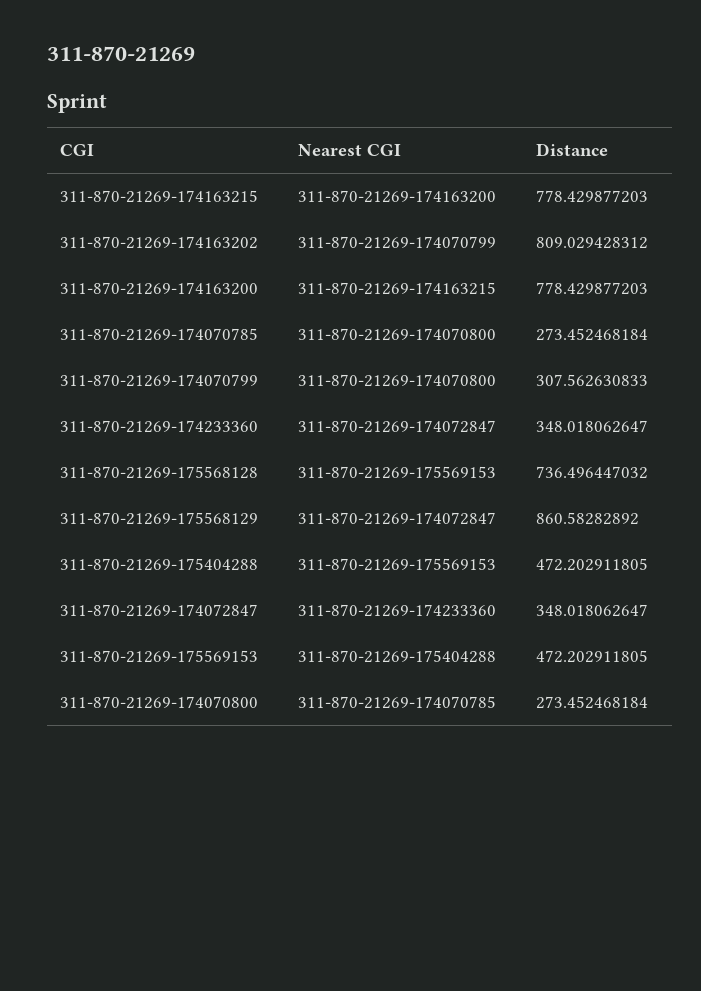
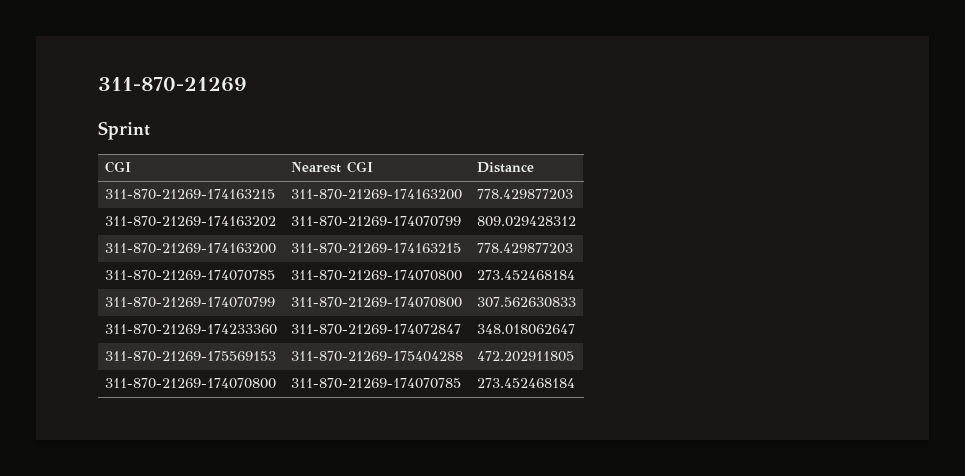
[60,466,259,479] [298,466,497,479] [536,466,649,479] [60,512,259,525] [298,512,497,525] [536,512,640,525] [60,558,259,571] [298,558,497,571] [536,558,649,571] [60,604,259,617] [298,604,497,617] [536,604,649,617] // 311-870-21269-175568128 | 311-870-21269-175569153 | 736.496447032 // 311-870-21269-175568129 | 311-870-21269-174072847 | 860.58282892 // 311-870-21269-175404288 | 311-870-21269-175569153 | 472.202911805 // 311-870-21269-174072847 | 311-870-21269-174233360 | 348.018062647 -> (575, 329) none

